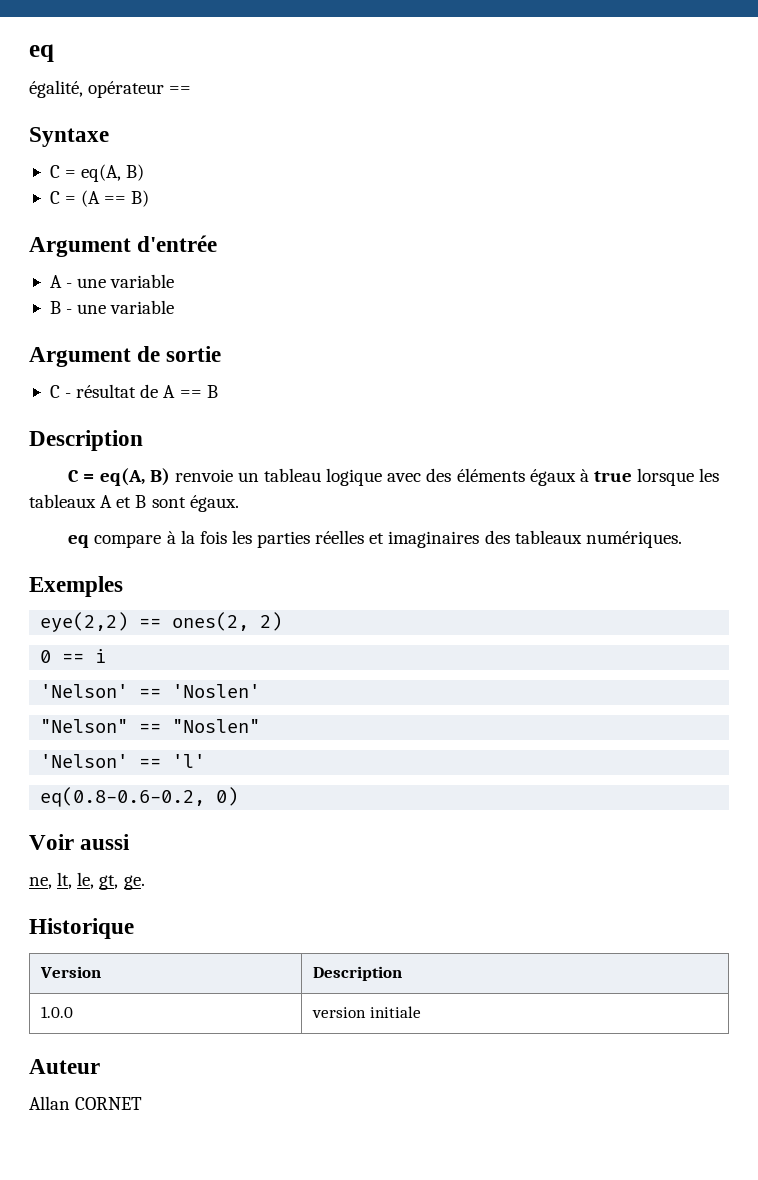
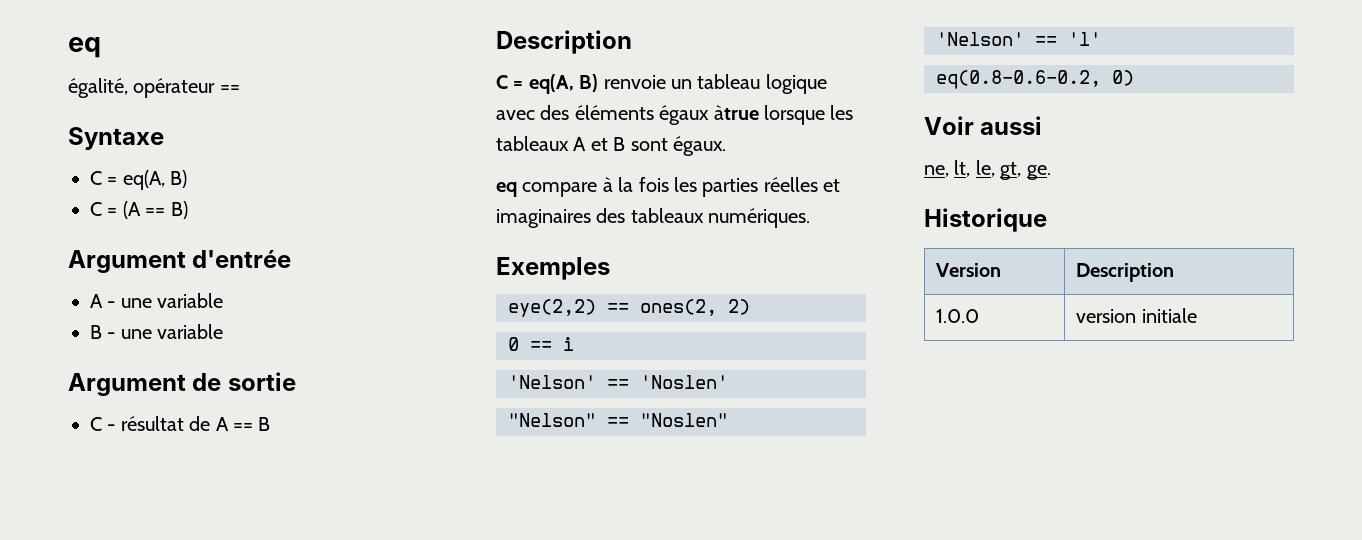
[579,469,632,482] à true -> [713,105,759,120] àtrue
[29,1059,100,1074] [29,1096,143,1110] // Auteur // Allan CORNET -> (1197, 315) none

